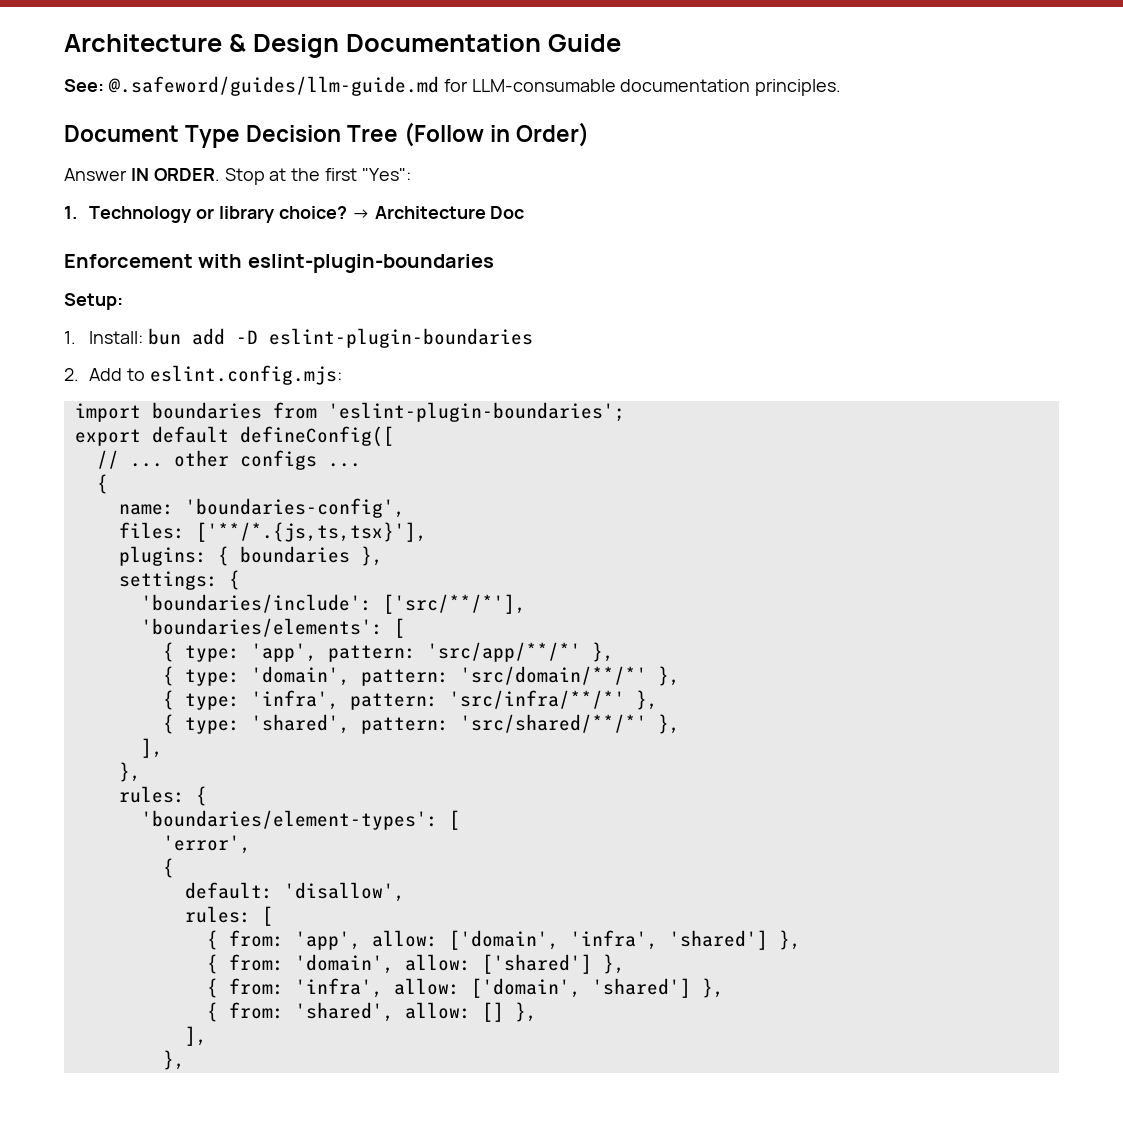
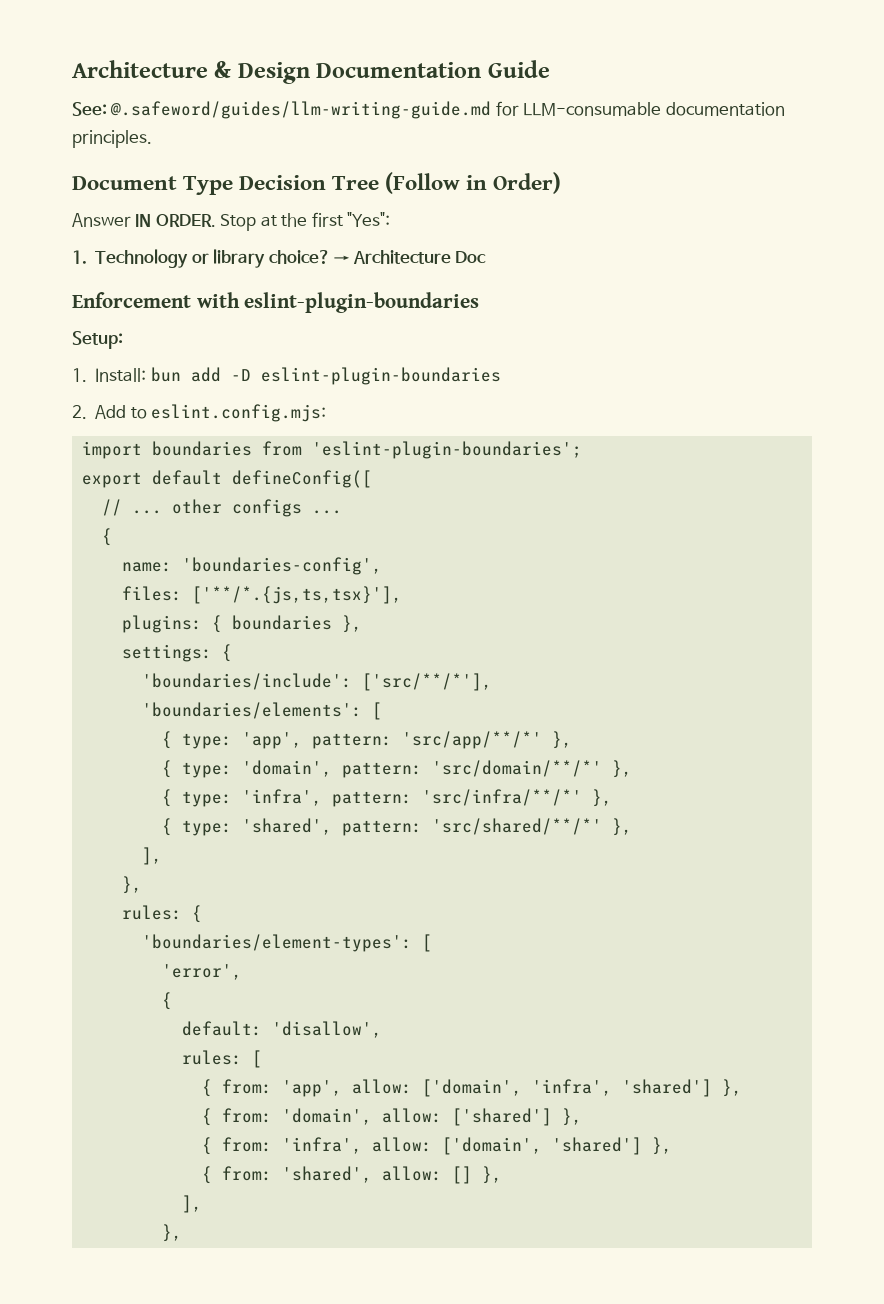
[107,76,439,96] @.safeword/guides/llm-guide.md -> [110,101,492,119] @.safeword/guides/llm-writing-guide.md

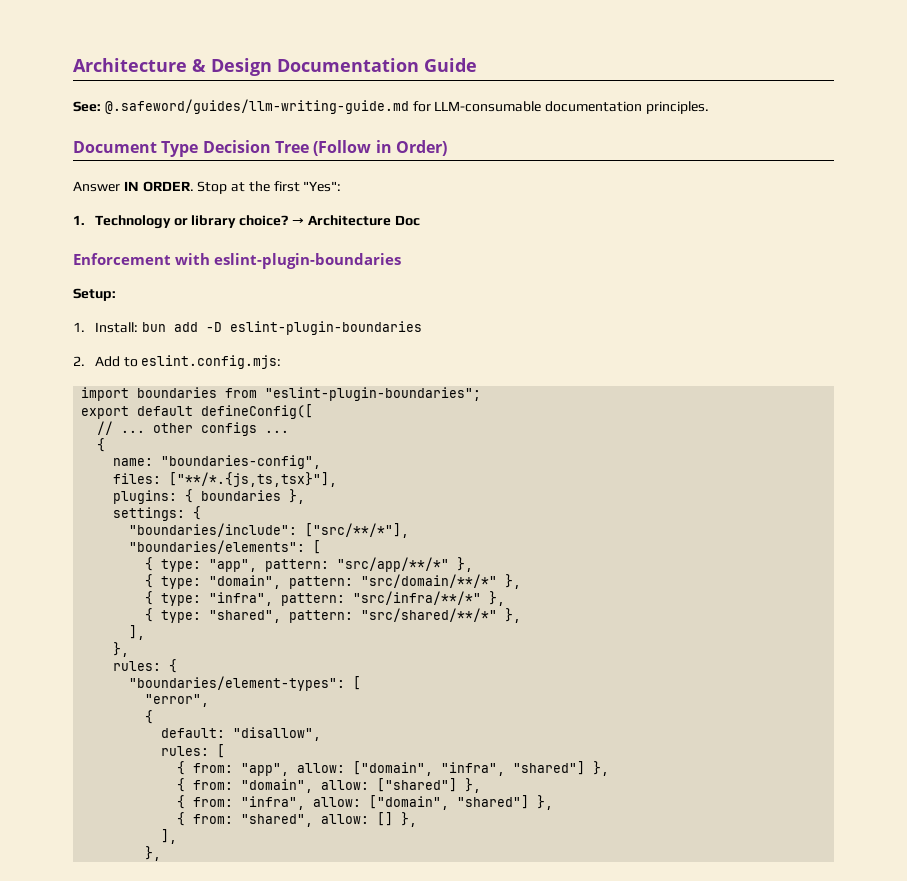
[311,441,582,459] 'eslint-plugin-boundaries'; -> [265,387,482,401] "eslint-plugin-boundaries";
[181,557,382,575] 'boundaries-config', -> [161,455,322,469] "boundaries-config",
[191,586,402,604] ['**/*.{js,ts,tsx}'], -> [169,472,338,487] ["**/*.{js,ts,tsx}"],
[141,673,492,691] [141,702,362,719] 'boundaries/include': ['src/**/*'], // 'boundaries/elements': -> [129,523,410,538] [129,540,306,554] "boundaries/include": ["src/**/*"], // "boundaries/elements":
[241,731,572,749] [161,760,632,778] [161,789,612,807] [161,818,602,836] 'app', pattern: 'src/app/**/*' }, // { type: 'domain', pattern: 'src/domain/**/*' }, // { type: 'infra', pattern: 'src/infra/**/*' }, // { type: 'shared', pattern: 'src/shared/**/*' -> [209,557,474,572] [145,574,522,589] [145,591,506,606] [145,608,498,623] "app", pattern: "src/app/**/*" }, // { type: "domain", pattern: "src/domain/**/*" }, // { type: "infra", pattern: "src/infra/**/*" }, // { type: "shared", pattern: "src/shared/**/*"
[141,934,432,952] [161,964,242,980] 'boundaries/element-types': [ // 'error', -> [129,676,362,691] [145,694,210,707] "boundaries/element-types": [ // "error",
[271,1021,382,1038] 'disallow', -> [233,727,322,741] "disallow",
[281,1079,742,1097] [201,1108,582,1126] [201,1137,672,1155] [201,1166,372,1184] 'app', allow: ['domain', 'infra', 'shared'] }, // { from: 'domain', allow: ['shared'] }, // { from: 'infra', allow: ['domain', 'shared'] }, // { from: 'shared', -> [241,761,610,776] [177,778,482,793] [177,795,554,810] [177,812,314,827] "app", allow: ["domain", "infra", "shared"] }, // { from: "domain", allow: ["shared"] }, // { from: "infra", allow: ["domain", "shared"] }, // { from: "shared",

